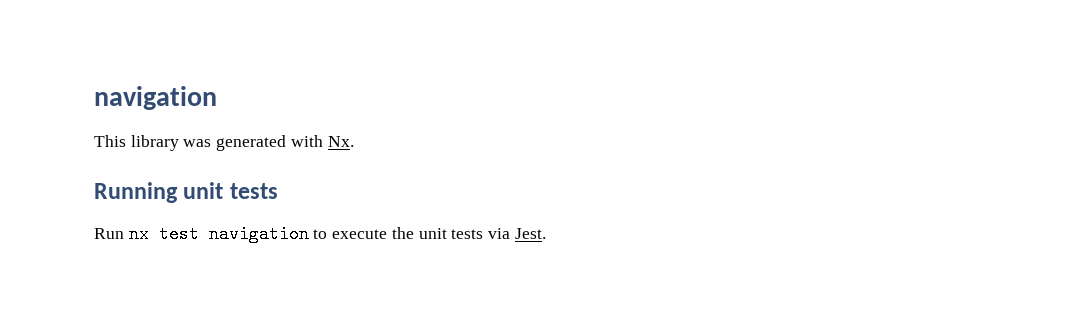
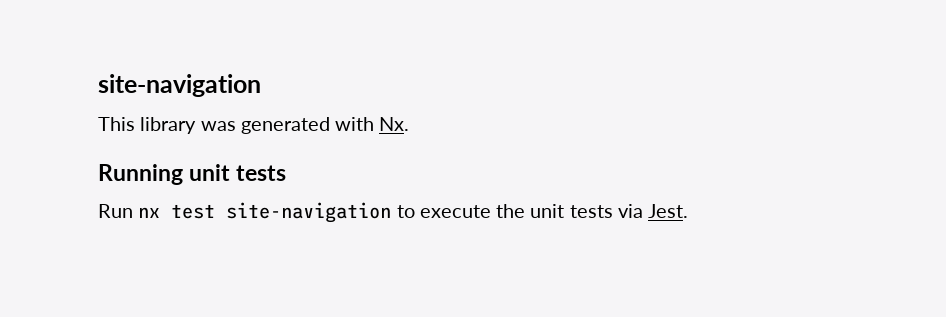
[94,86,217,110] navigation -> [98,74,261,97] site-navigation
[208,225,309,243] navigation -> [226,202,392,223] site-navigation

